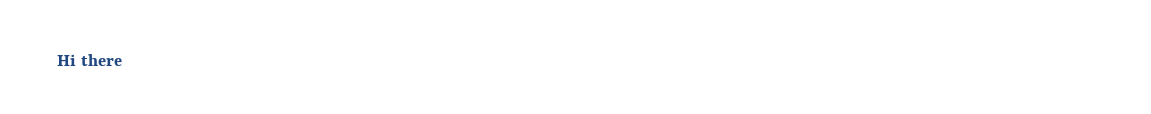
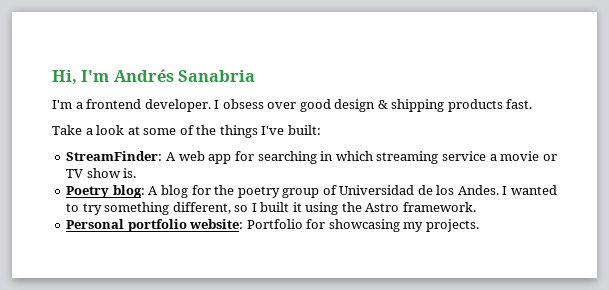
[57,54,122,66] Hi there -> [52,69,256,85] [52,99,533,112] [52,125,321,138] [66,151,557,164] [66,168,137,178] [66,185,558,198] [66,202,476,215] [66,219,479,232] Hi, I'm Andrés Sanabria // I'm a frontend developer. I obsess over good design & shipping products fast. // Take a look at some of the things I've built: // StreamFinder: A web app for searching in which streaming service a movie or TV show is. // Poetry blog: A blog for the poetry group of Universidad de los Andes. I wanted to try something different, so I built it using the Astro framework. // Personal portfolio website: Portfolio for showcasing my projects.

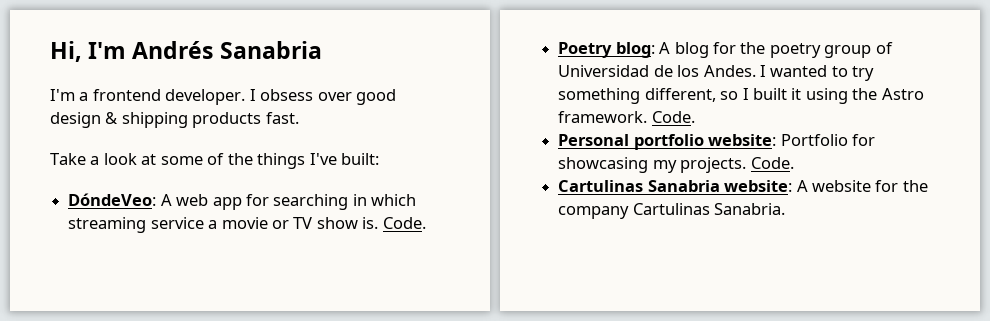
[66,151,163,161] StreamFinder: -> [68,193,157,206] DóndeVeo:
(137, 173) none -> [382,217,426,229] Code.
(476, 207) none -> [651,111,695,123] Code.
(479, 225) none -> [750,157,794,169] [558,180,928,192] [558,203,786,219] Code. // Cartulinas Sanabria website: A website for the company Cartulinas Sanabria.

